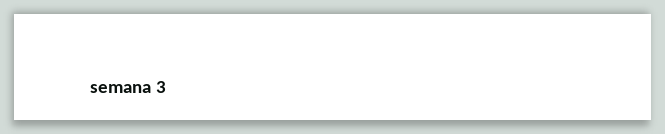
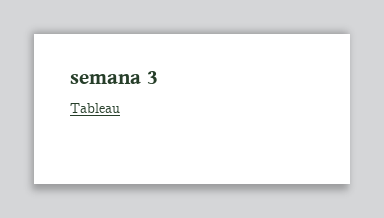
(167, 87) none -> [70,103,120,113] // Tableau

